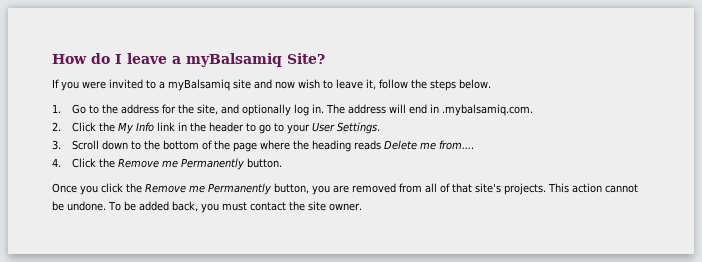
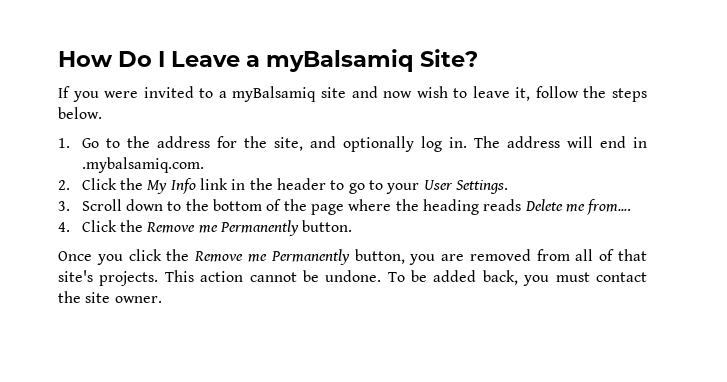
[91,53,167,64] do I leave -> [118,51,241,67] Do I Leave

